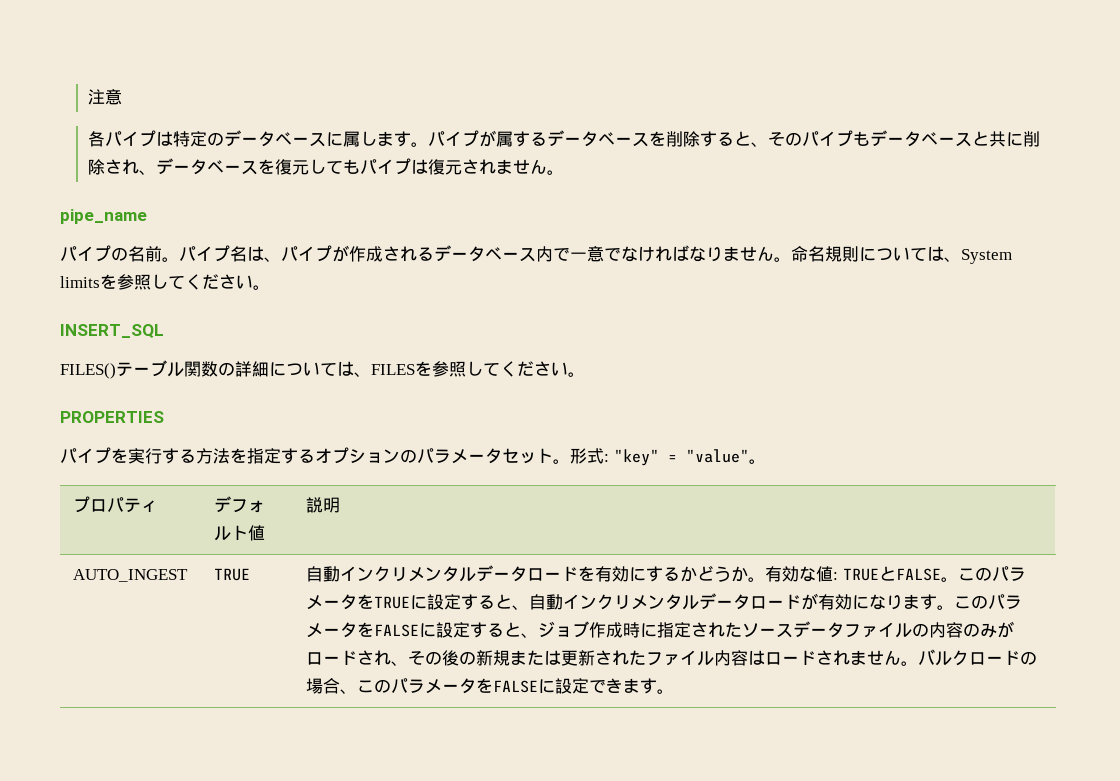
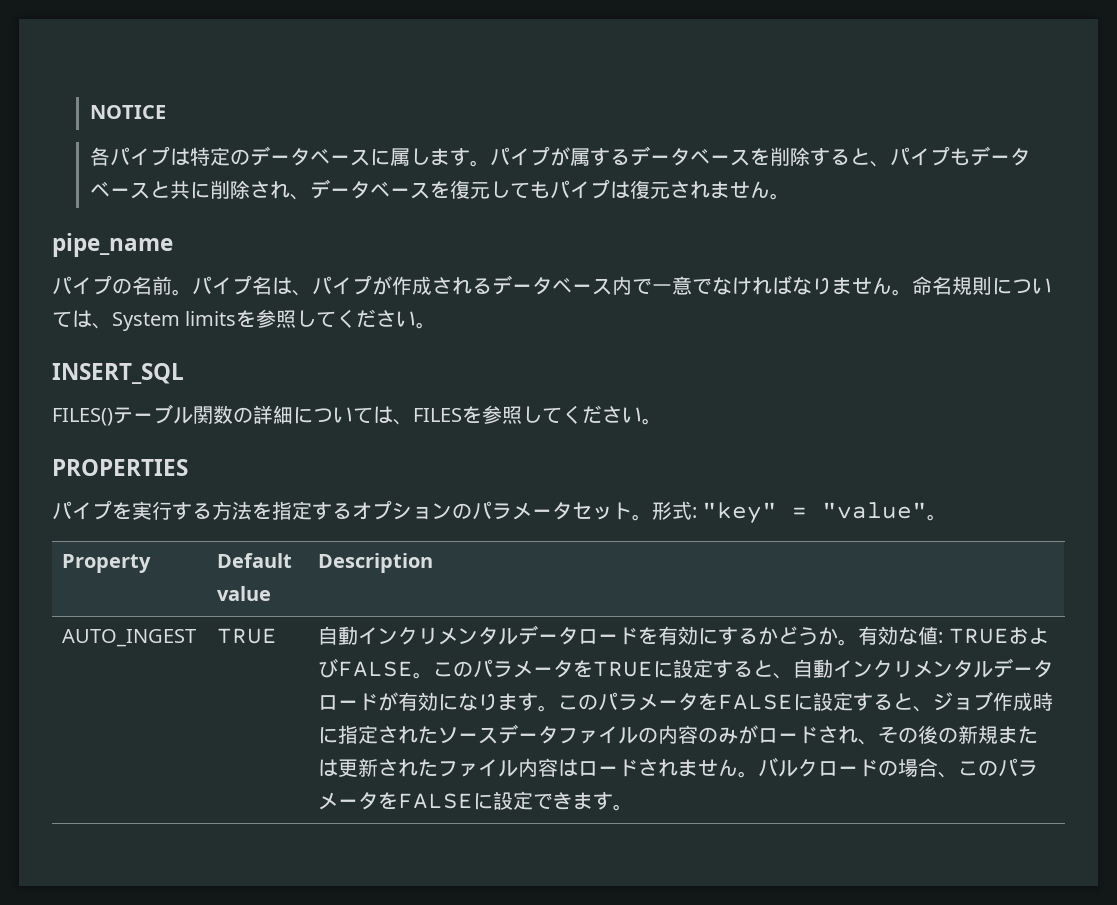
[87,89,122,105] 注意 -> [89,105,166,119] NOTICE
[767,132,802,146] その -> (890, 164) none
[73,496,159,513] [214,496,266,513] [214,525,266,541] [306,497,341,513] プロパティ | デフォルト値 | 説明 -> [62,554,152,573] [217,553,293,568] [217,586,272,601] [318,553,434,573] Property | Default value | Description
[878,566,896,581] と -> [1008,627,1049,645] [318,658,339,678] および

